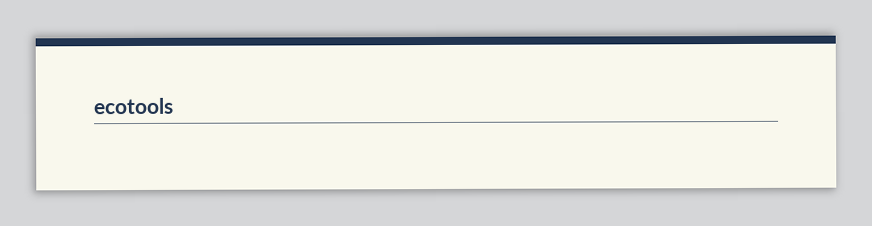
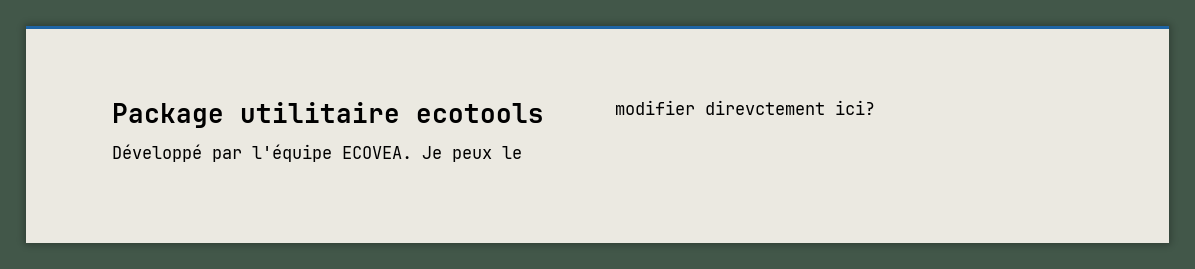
(93, 106) none -> [112,102,400,128] Package utilitaire
(174, 106) none -> [112,144,522,162] [615,100,875,115] // Développé par l'équipe ECOVEA. Je peux le modifier direvctement ici?

